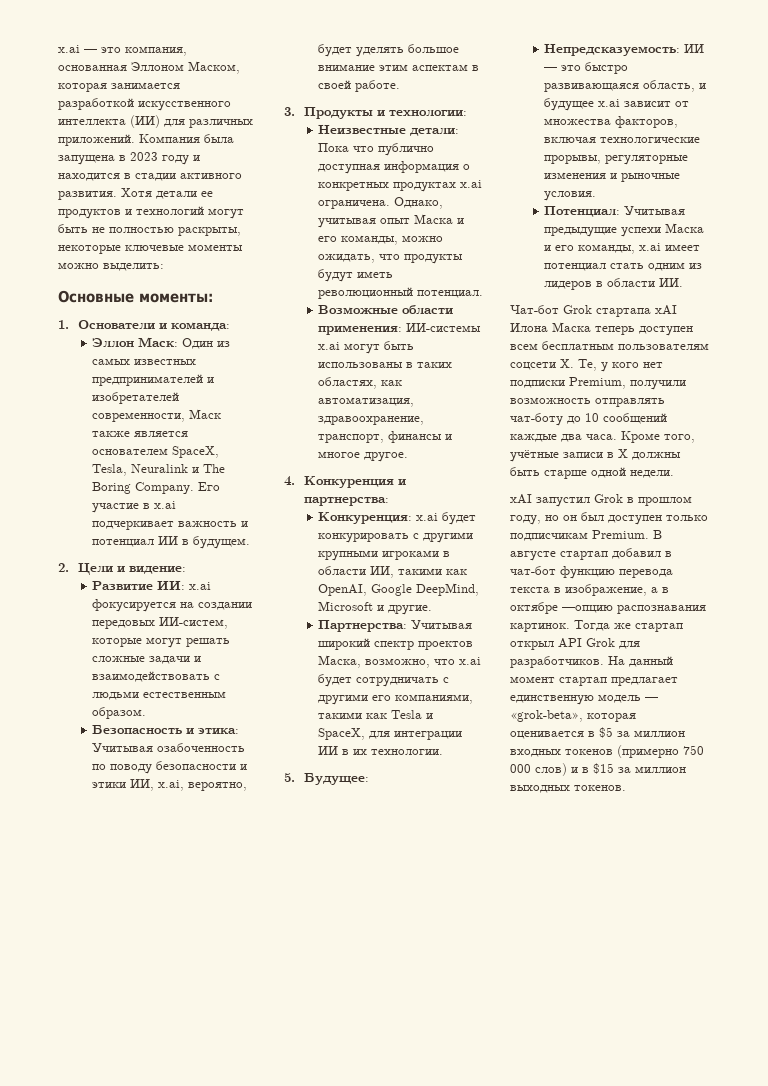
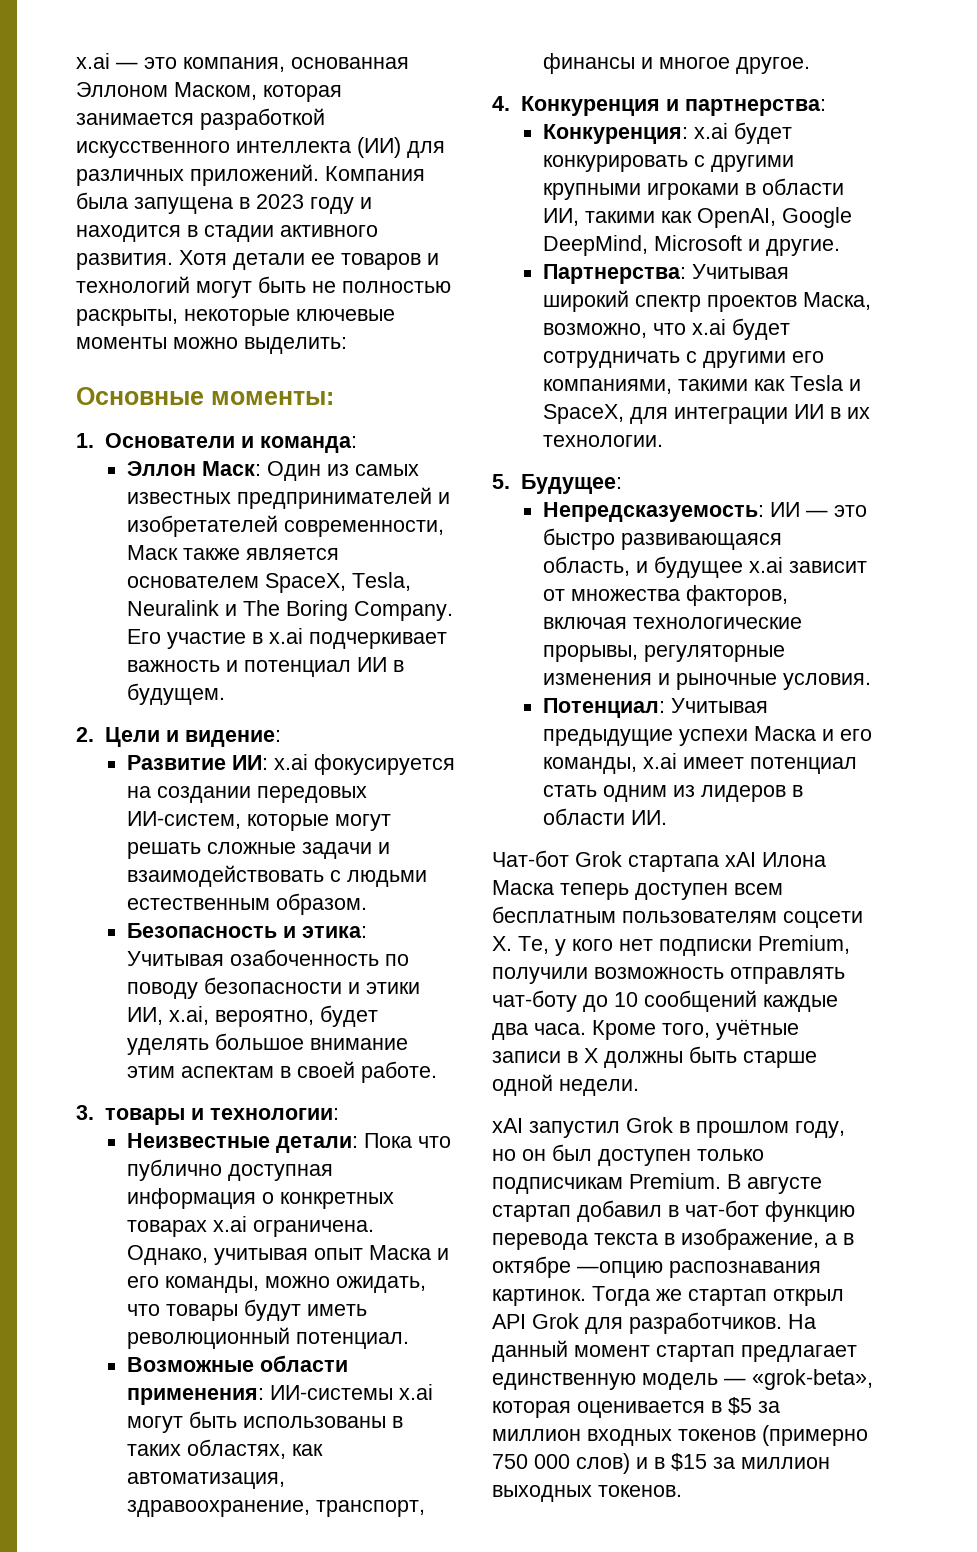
[58,209,121,219] продуктов -> [341,253,421,270] товаров
[303,107,373,119] Продукты -> [104,1108,185,1125] товары
[393,182,457,192] продуктах -> [127,1220,208,1237] товарах
[404,254,464,264] продукты -> [166,1304,239,1321] товары

